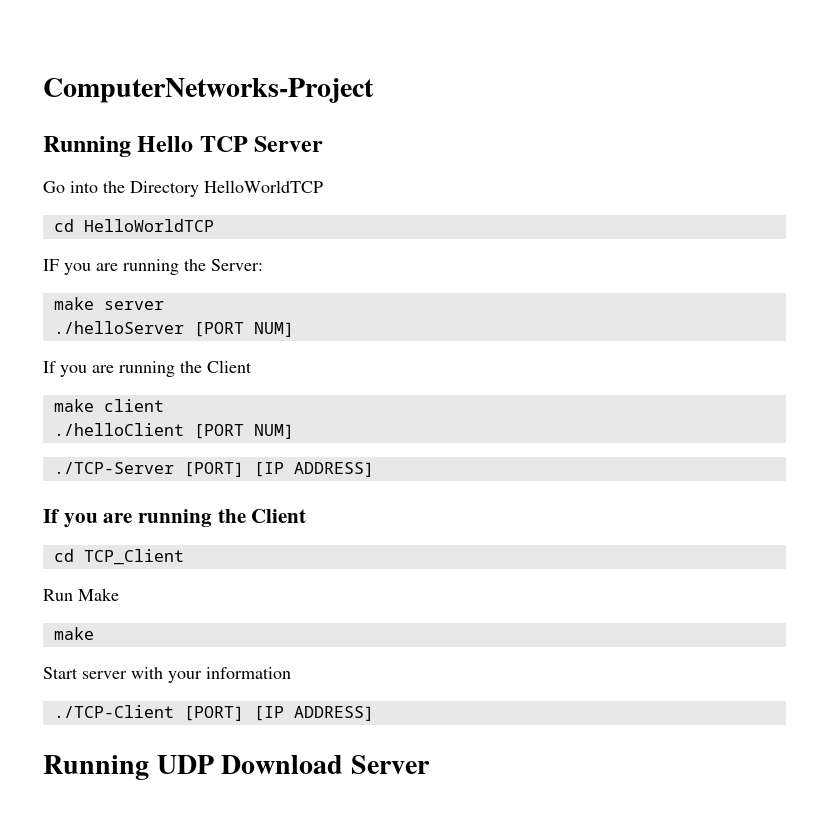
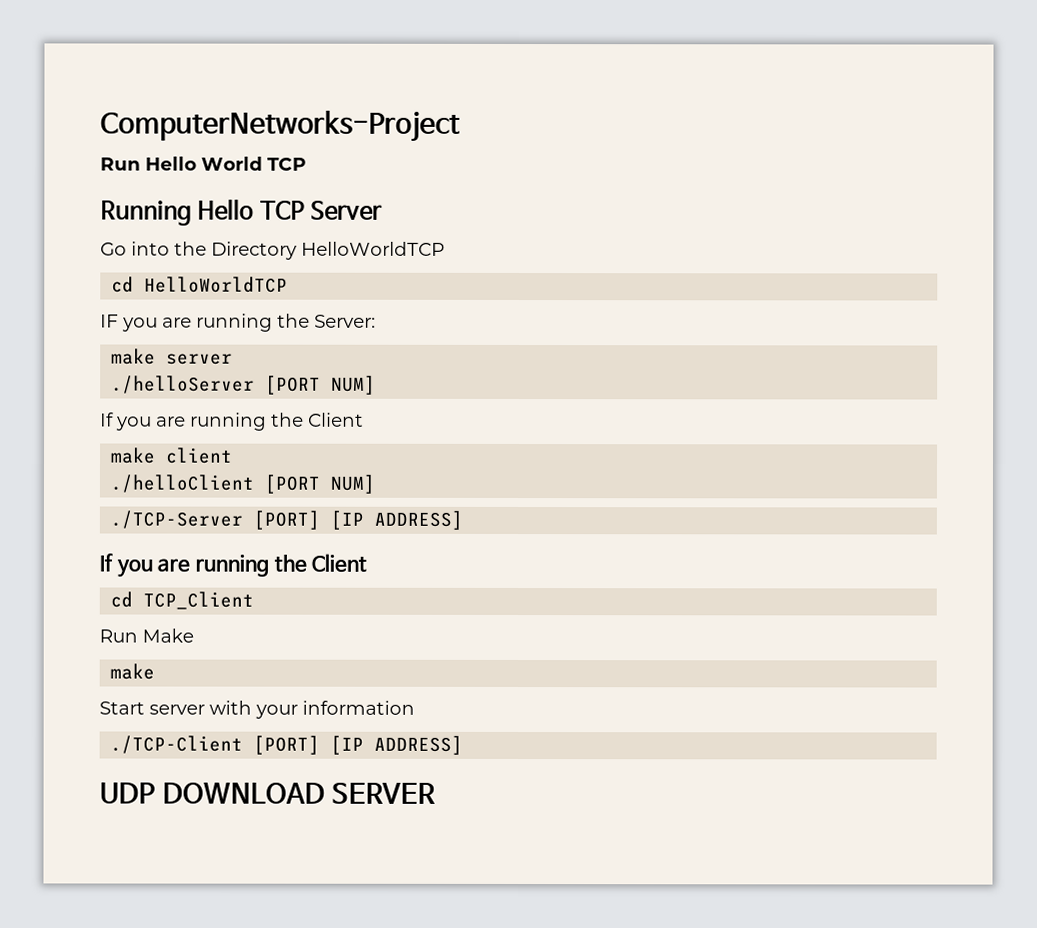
(374, 90) none -> [100,156,307,171] // Run Hello World TCP
[43,755,430,780] Running UDP Download Server -> [99,782,437,804] UDP DOWNLOAD SERVER

